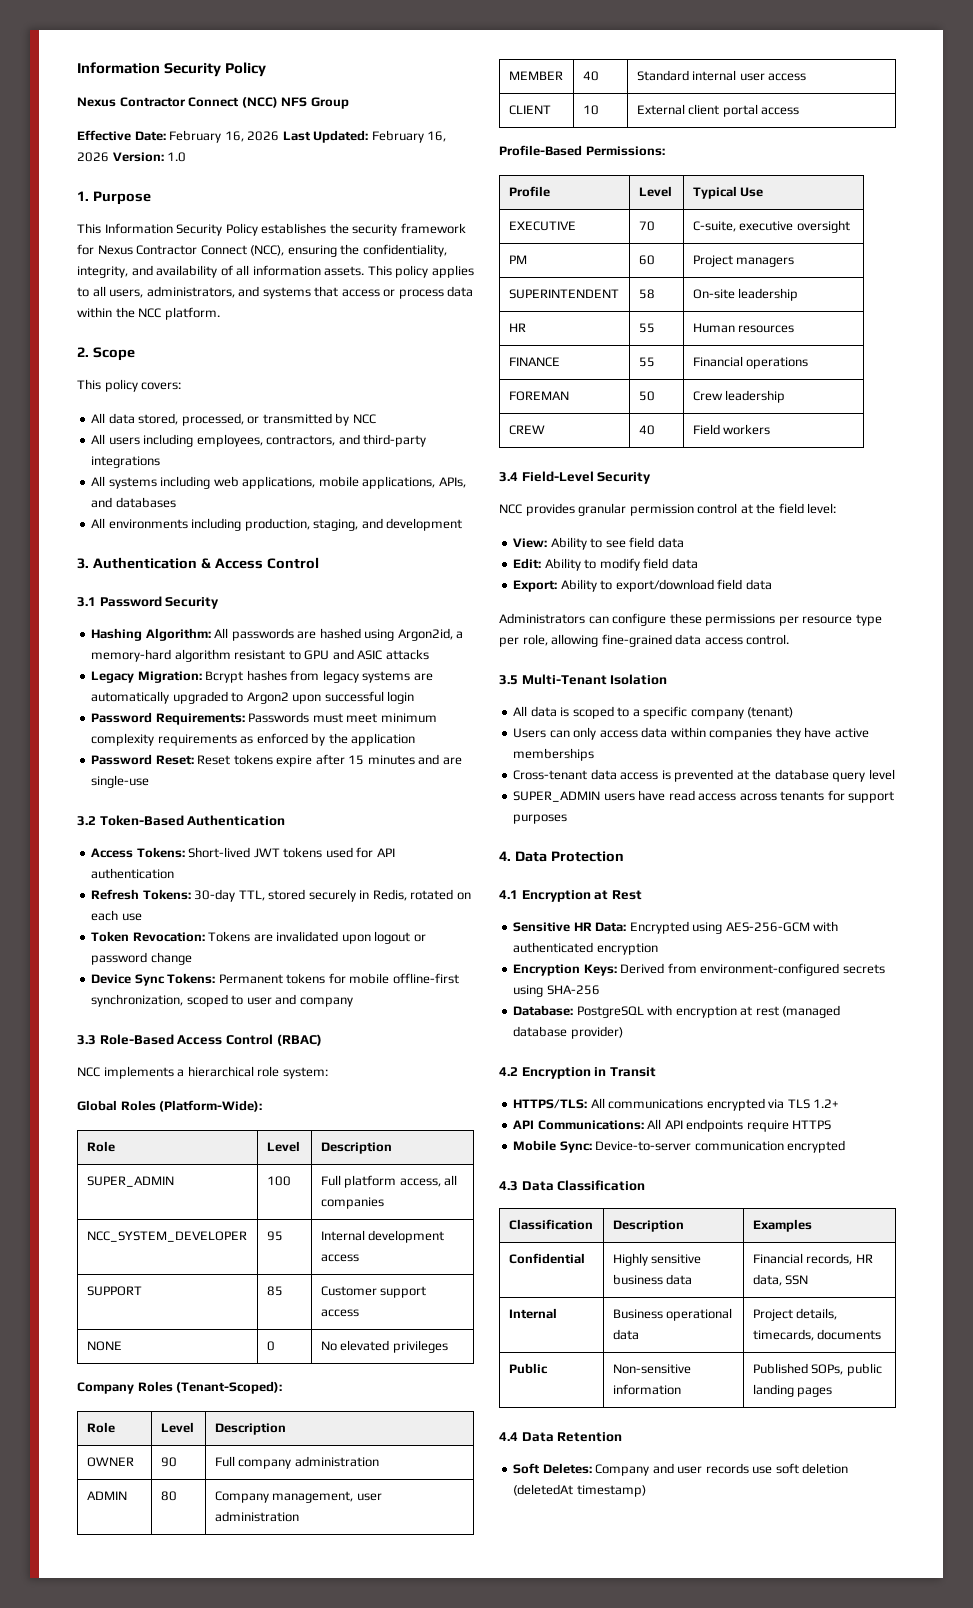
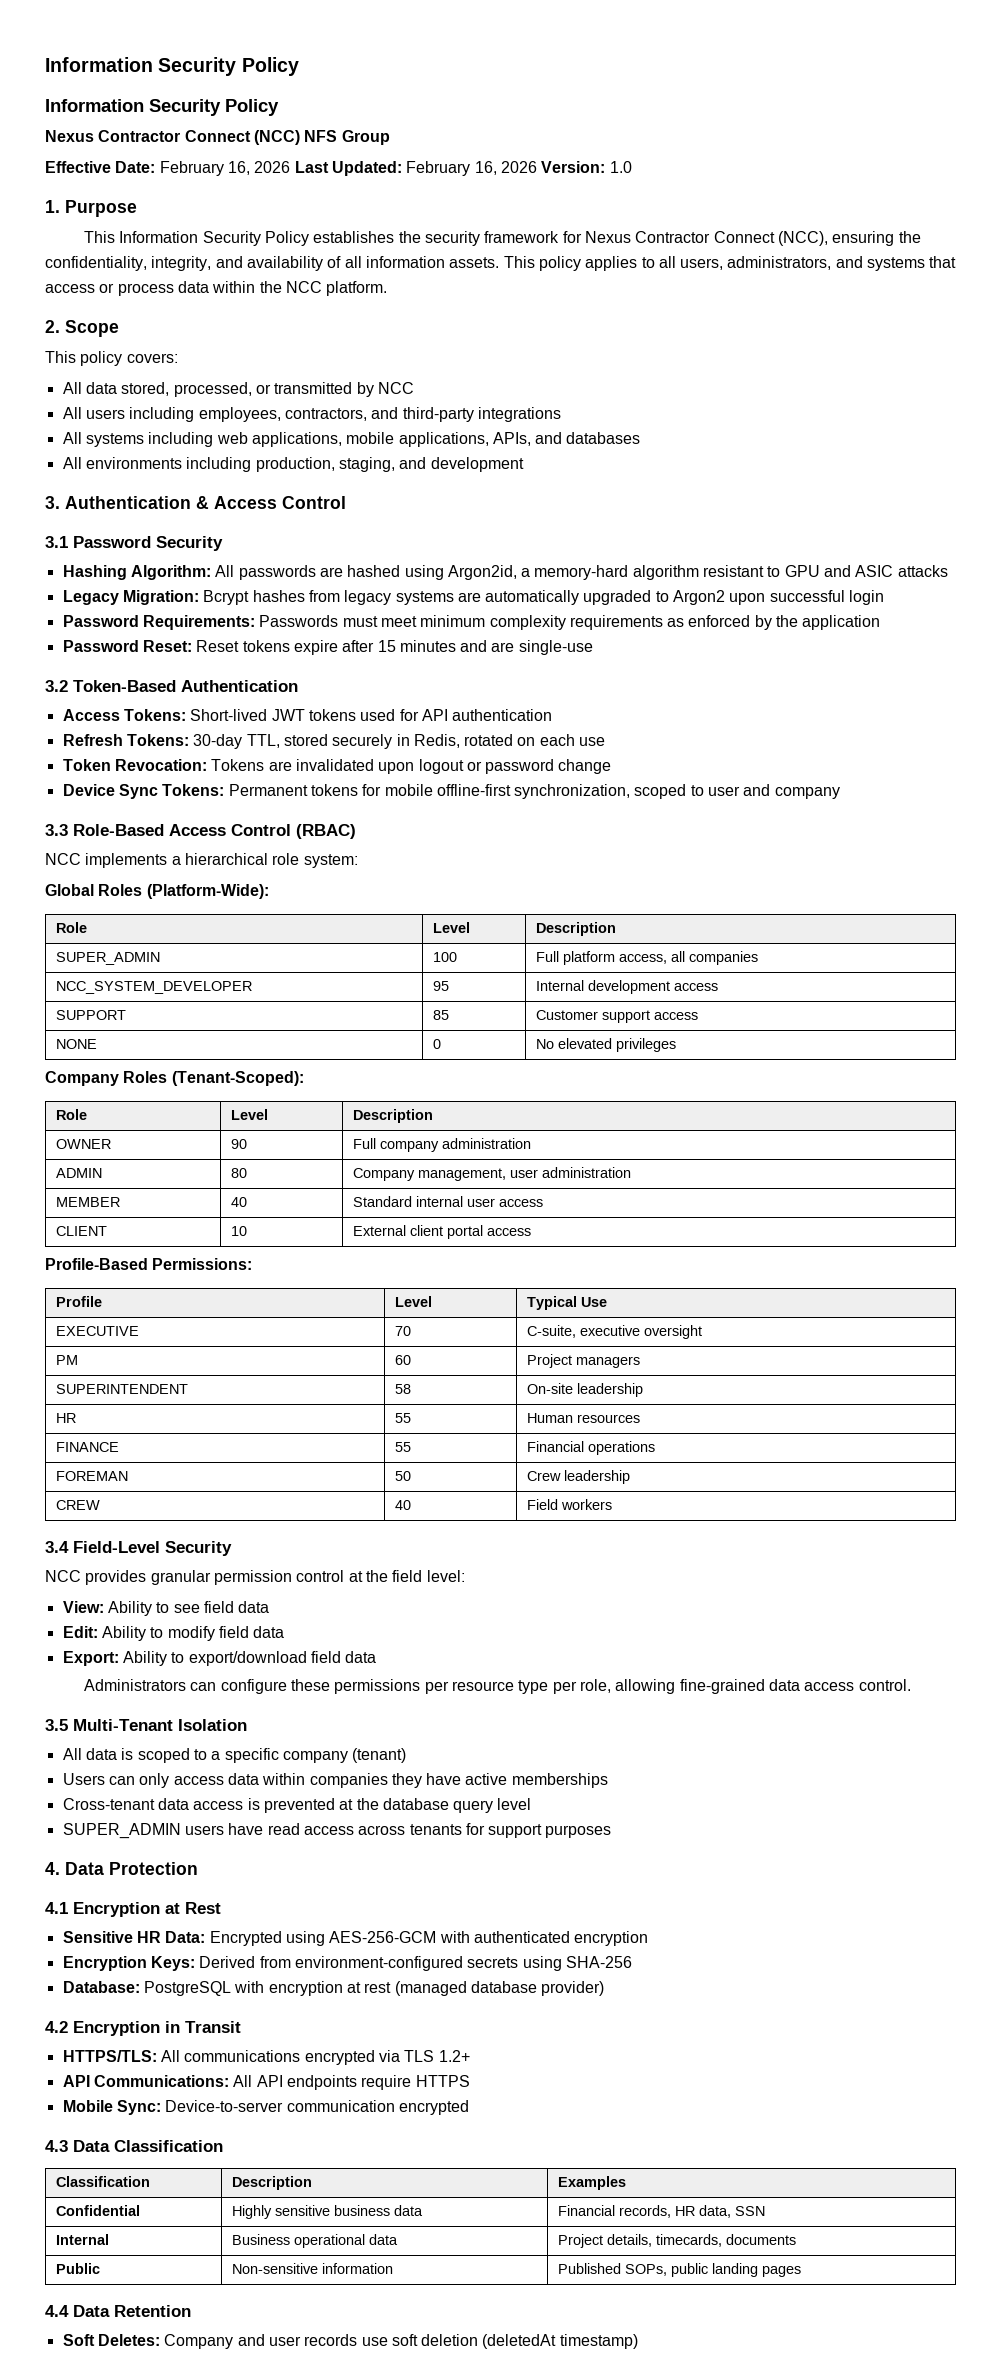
[77,62,267,77] Information Security Policy -> [45,57,299,76] [45,99,279,116] Information Security Policy // Information Security Policy

